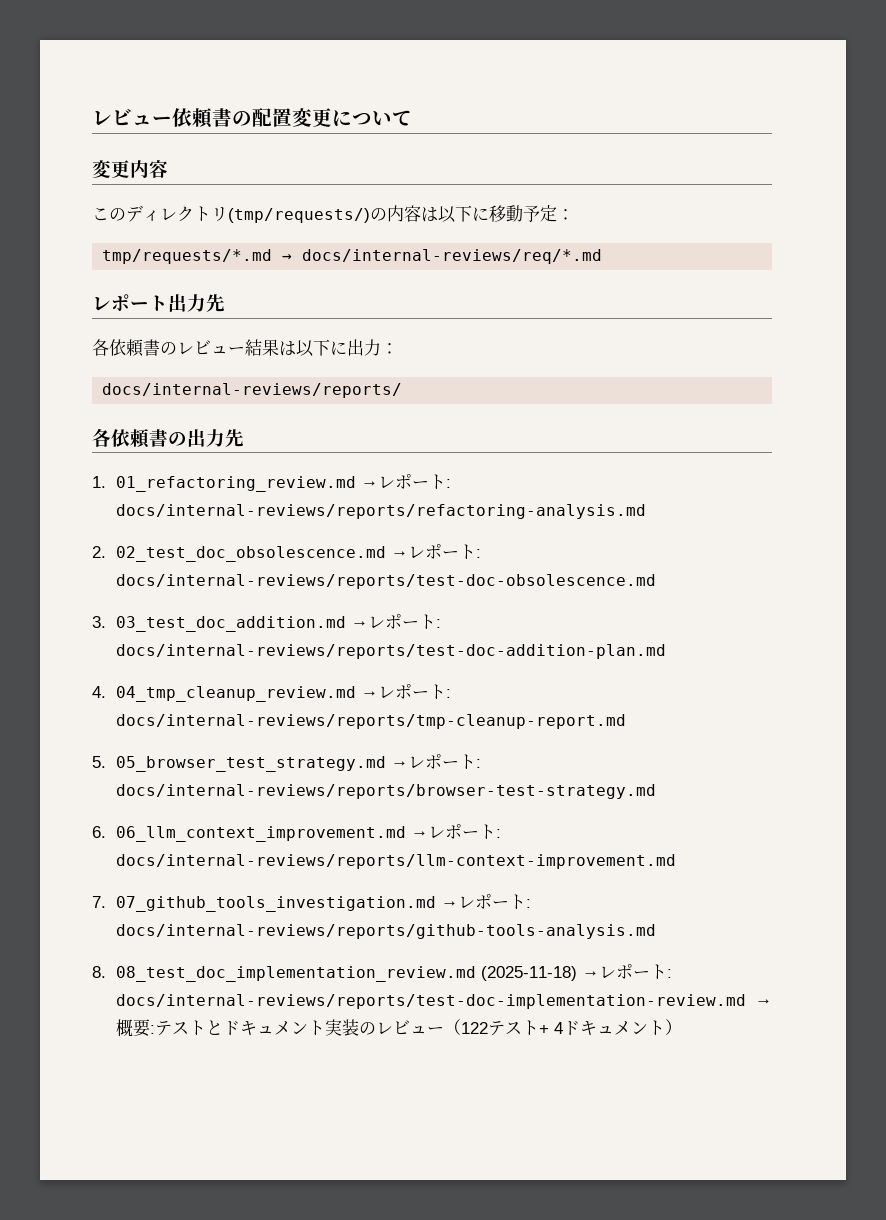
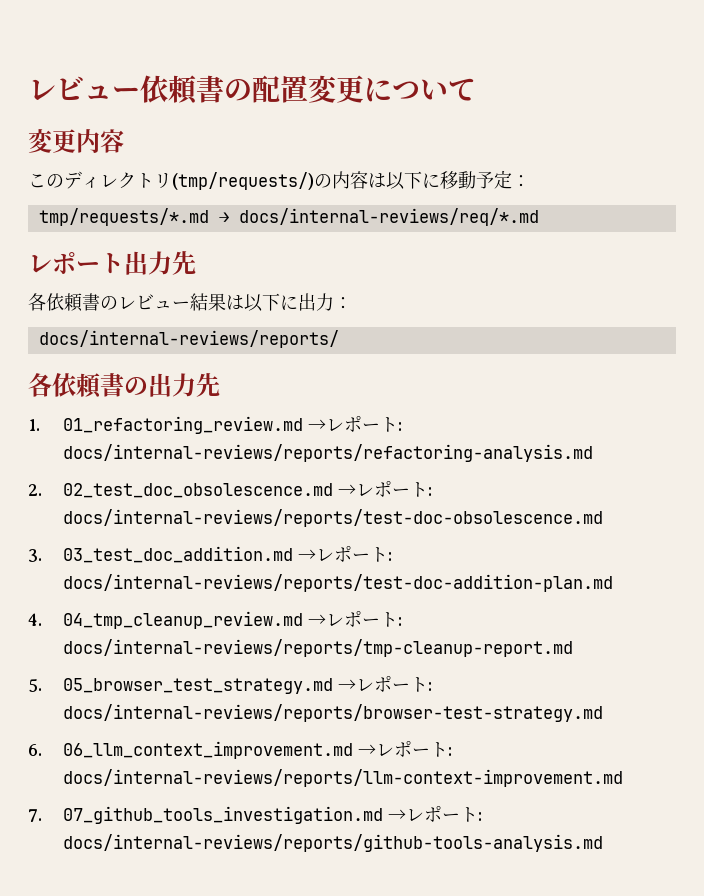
[92,964,673,982] [116,994,772,1009] [116,1019,683,1037] // 8. 08_test_doc_implementation_review.md (2025-11-18) →レポート: docs/internal-reviews/reports/test-doc-implementation-review.md →概要:テストとドキュメント実装のレビュー（122テスト+ 4ドキュメント） -> (603, 843) none

